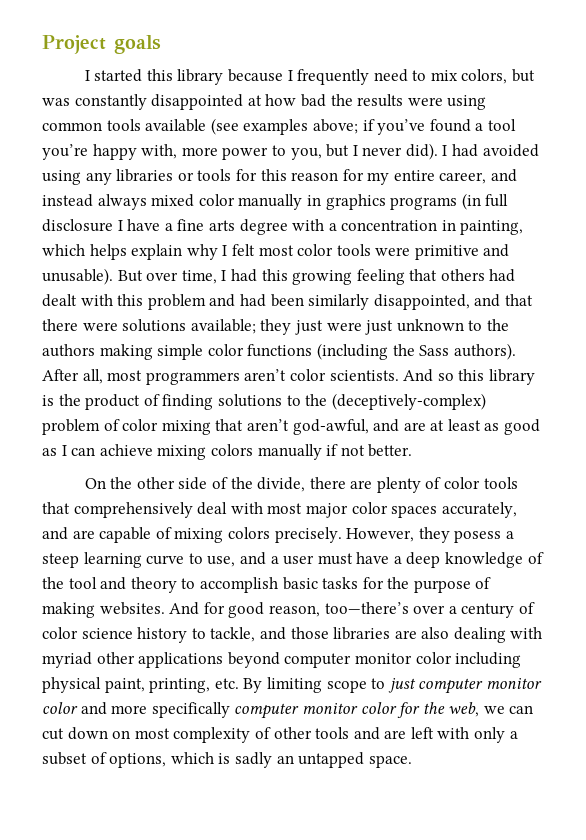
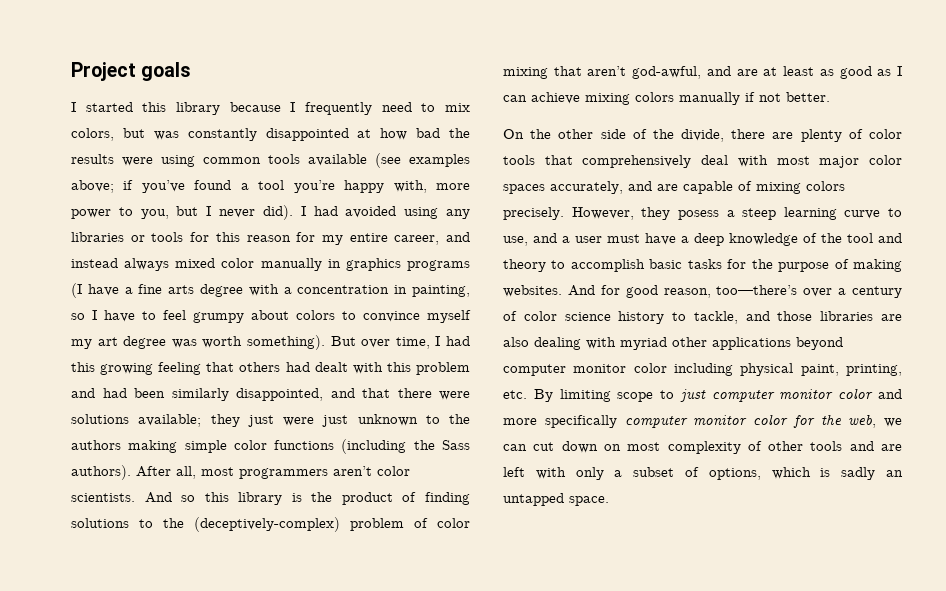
[461,193,509,210] [42,219,123,232] (in full disclosure I -> [71,283,82,298] (I
[42,244,510,260] [42,268,113,285] which helps explain why I felt most color tools were primitive and unusable). -> [71,310,471,323] [71,335,325,350] so I have to feel grumpy about colors to convince myself my art degree was worth something).

